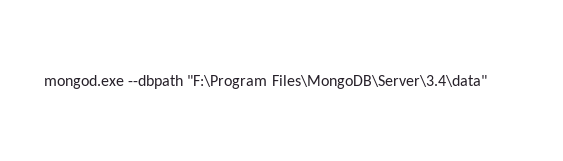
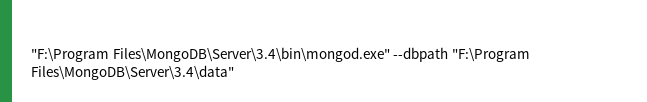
[44,75,124,89] mongod.exe -> [31,47,390,62] "F:\Program Files\MongoDB\Server\3.4\bin\mongod.exe"

